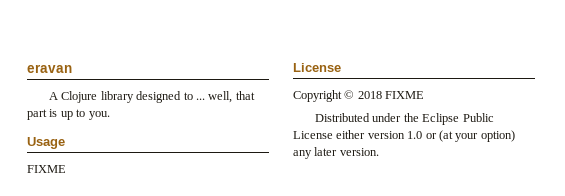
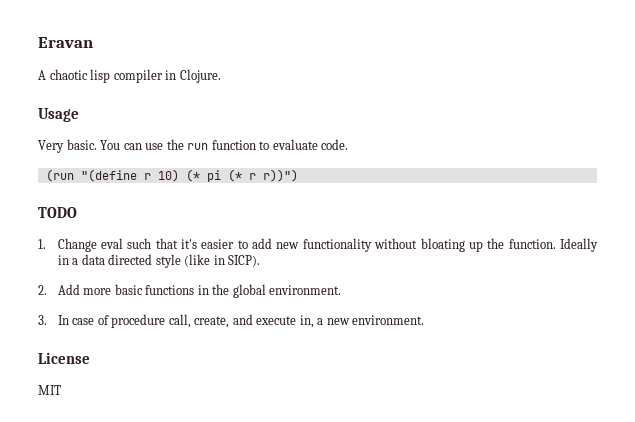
[27,64,72,73] eravan -> [38,37,93,48] Eravan
[61,91,255,103] [27,109,110,120] [27,137,65,149] [27,165,66,173] [293,63,341,72] [293,90,425,102] [315,113,494,125] [293,130,515,142] [293,147,379,159] Clojure library designed to ... well, that part is up to you. // Usage // FIXME // License // Copyright © 2018 FIXME // Distributed under the Eclipse Public License either version 1.0 or (at your option) any later version. -> [49,69,221,83] [38,108,79,122] [38,139,349,153] [45,169,298,182] [38,207,77,218] [38,238,599,252] [57,254,261,268] [38,284,342,298] [38,314,425,328] [38,352,90,364] [38,385,61,395] chaotic lisp compiler in Clojure. // Usage // Very basic. You can use the run function to evaluate code. // (run "(define r 10) (* pi (* r r))") // TODO // 1. Change eval such that it's easier to add new functionality without bloating up the function. Ideally in a data directed style (like in SICP). // 2. Add more basic functions in the global environment. // 3. In case of procedure call, create, and execute in, a new environment. // License // MIT

